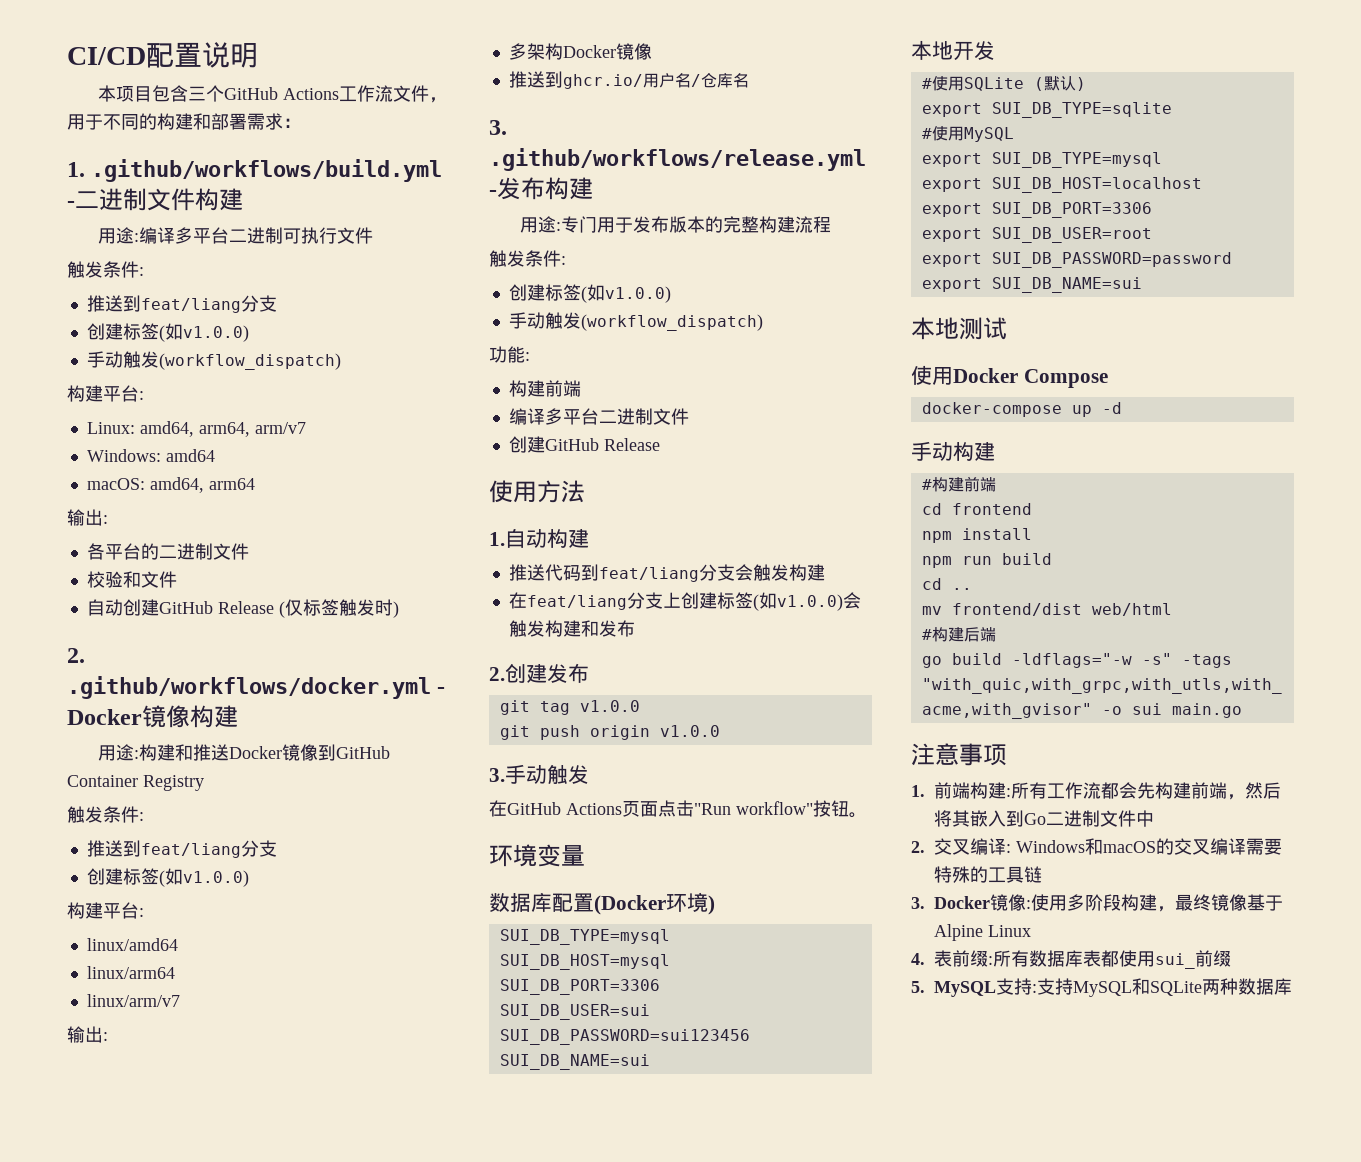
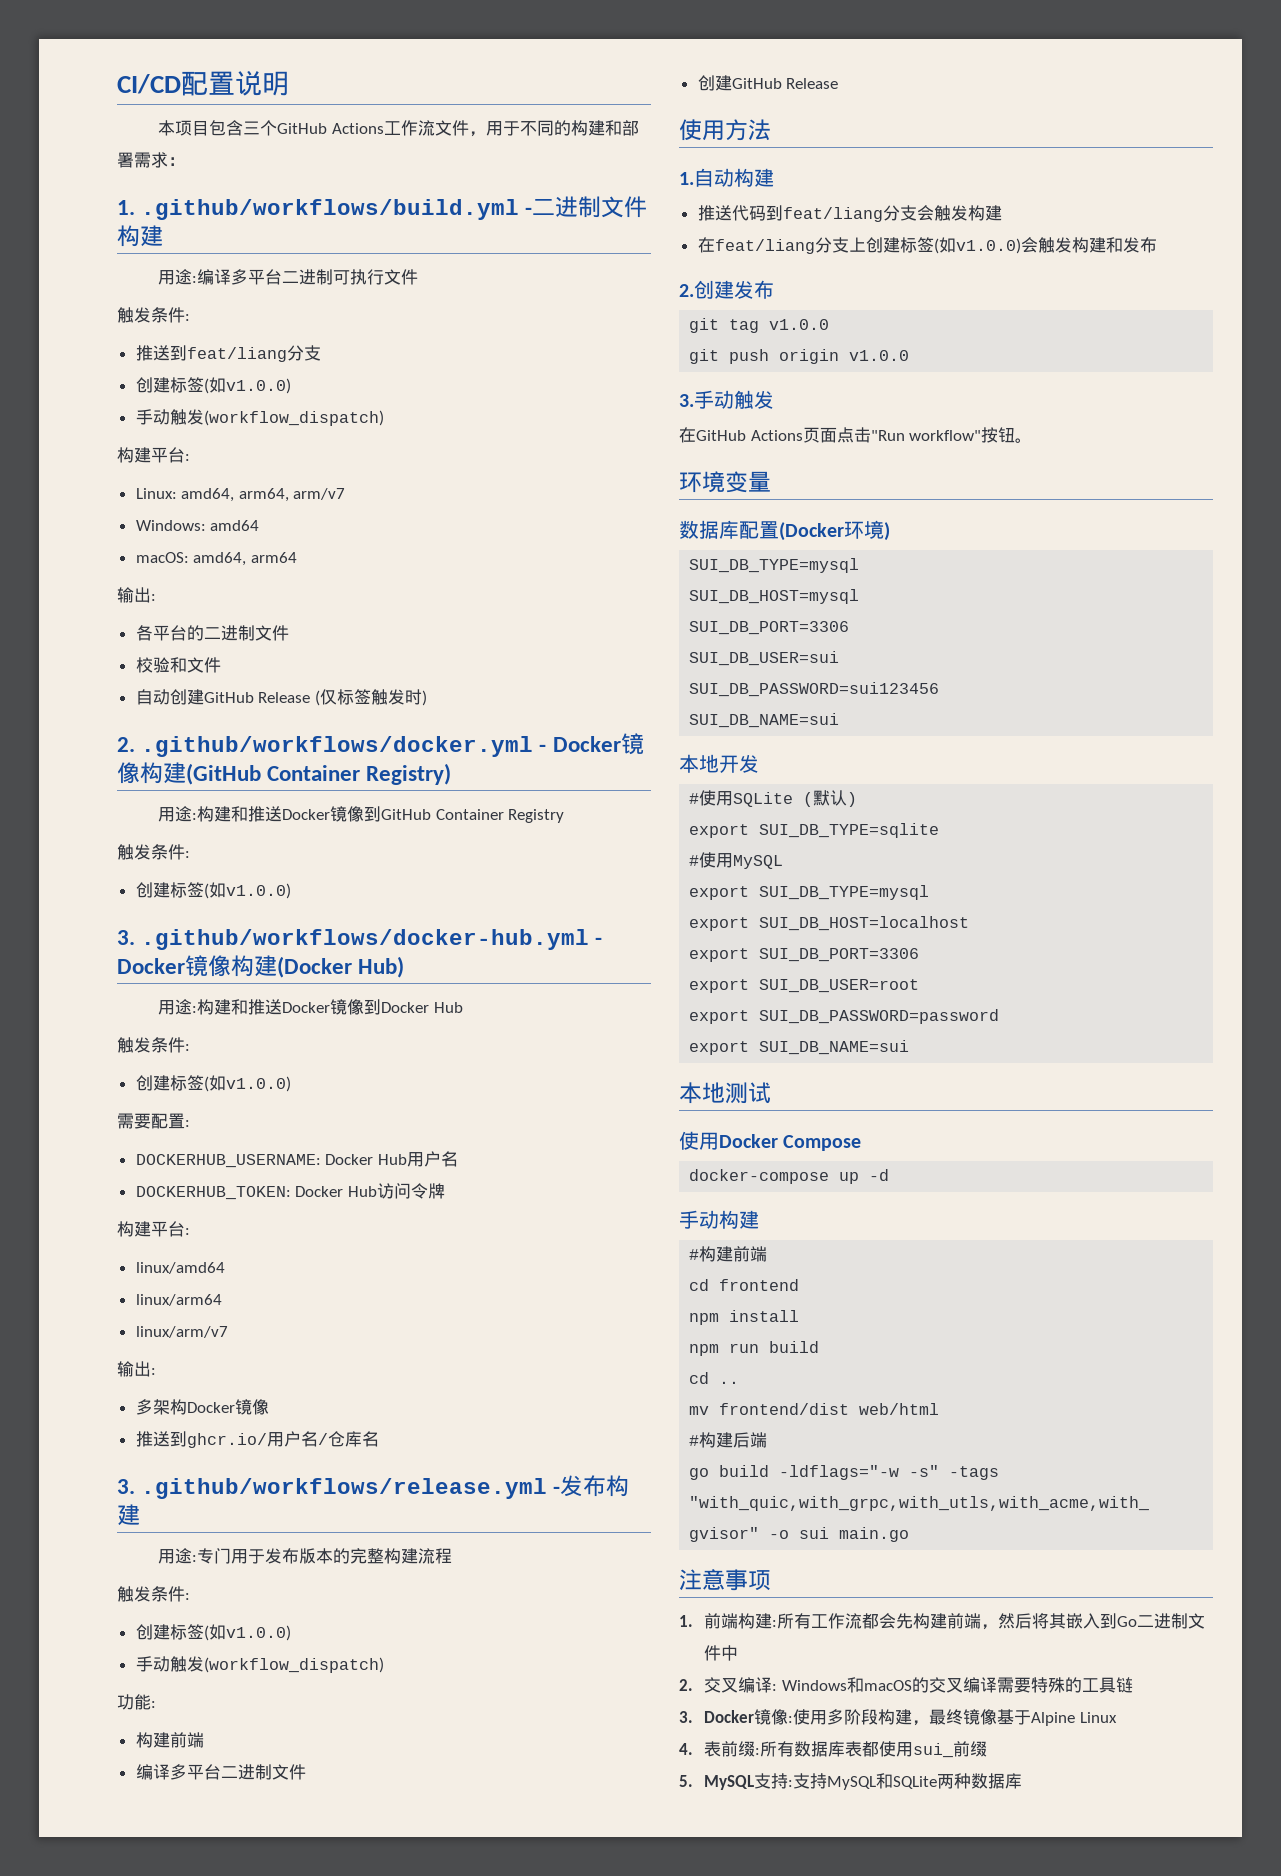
(238, 716) none -> [186,763,452,785] (GitHub Container Registry)
[86,840,277,858] [86,868,249,887] 推送到feat/liang分支 // 创建标签(如v1.0.0) -> [135,882,291,899] [117,929,603,950] [117,955,405,978] [158,999,463,1015] [117,1037,190,1053] [135,1075,291,1092] [117,1113,190,1129] [135,1151,458,1168] [135,1183,445,1200] 创建标签(如v1.0.0) // 3. .github/workflows/docker-hub.yml - Docker镜像构建(Docker Hub) // 用途:构建和推送Docker镜像到Docker Hub // 触发条件: // 创建标签(如v1.0.0) // 需要配置: // DOCKERHUB_USERNAME: Docker Hub用户名 // DOCKERHUB_TOKEN: Docker Hub访问令牌

